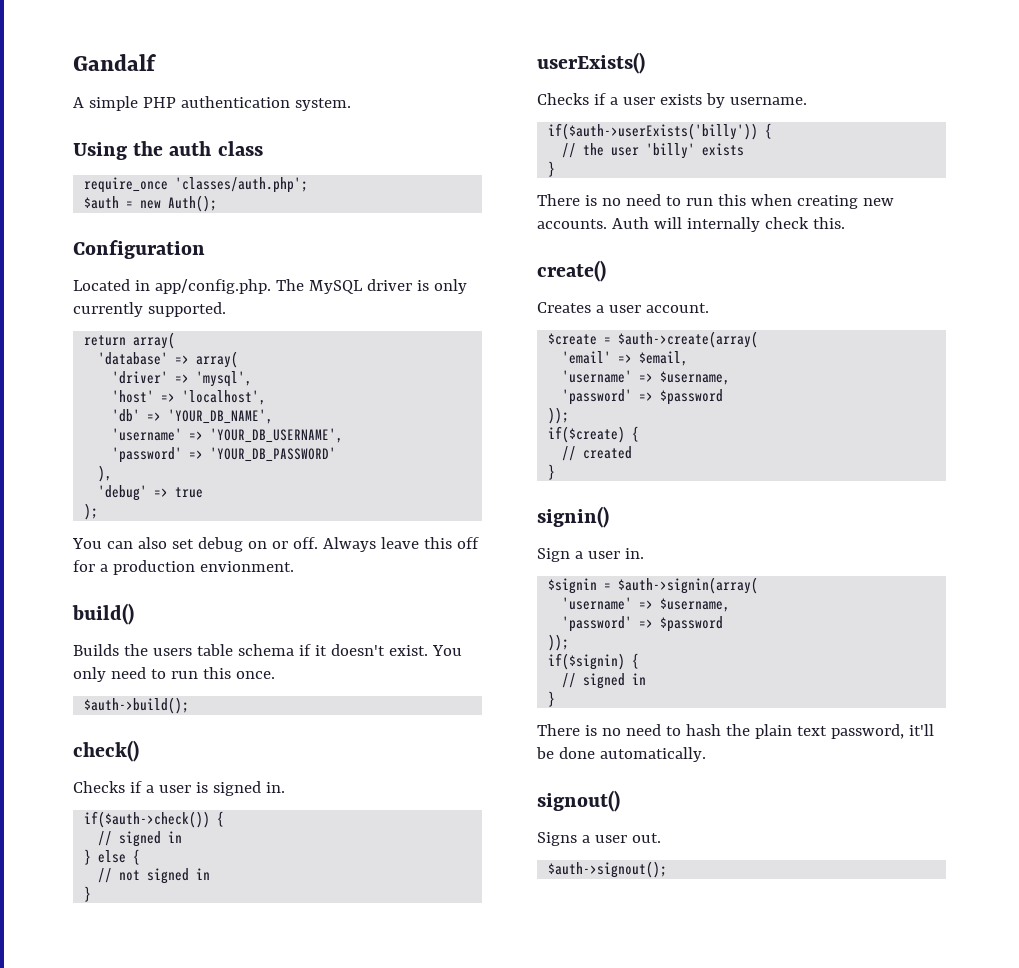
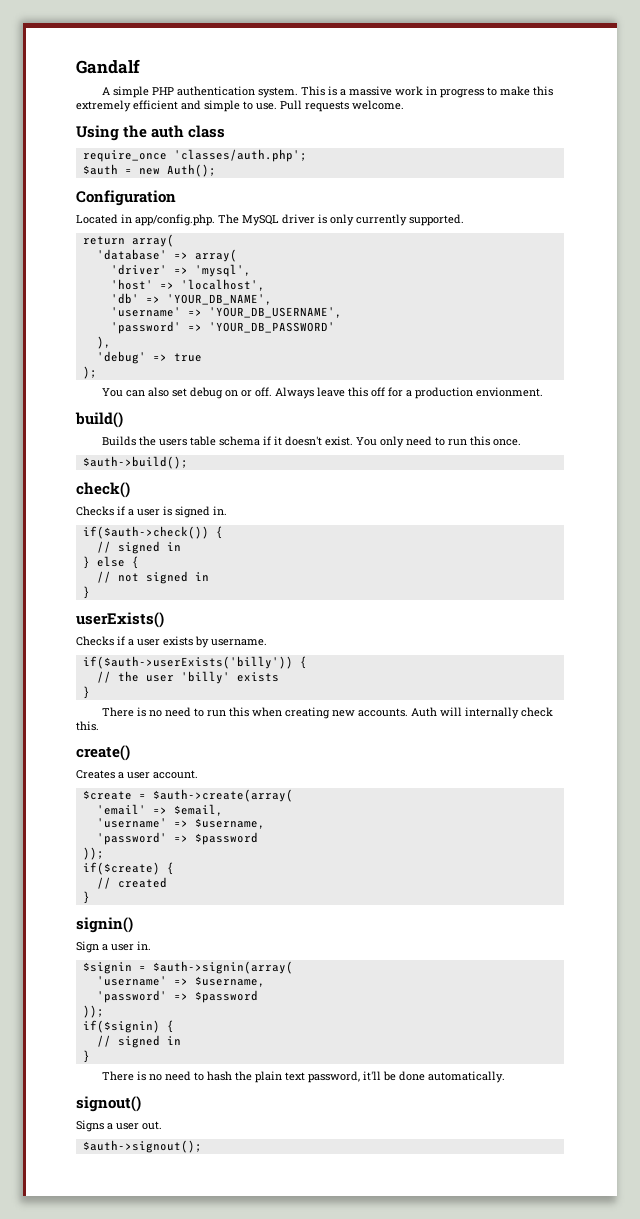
(351, 104) none -> [300,86,553,98] [76,100,404,112] This is a massive work in progress to make this extremely efficient and simple to use. Pull requests welcome.

